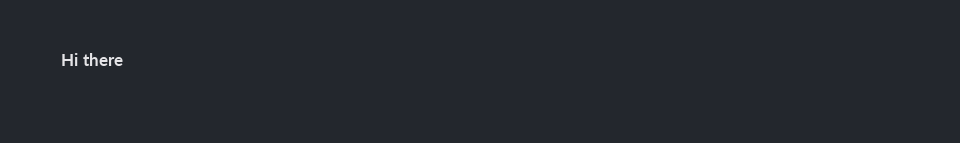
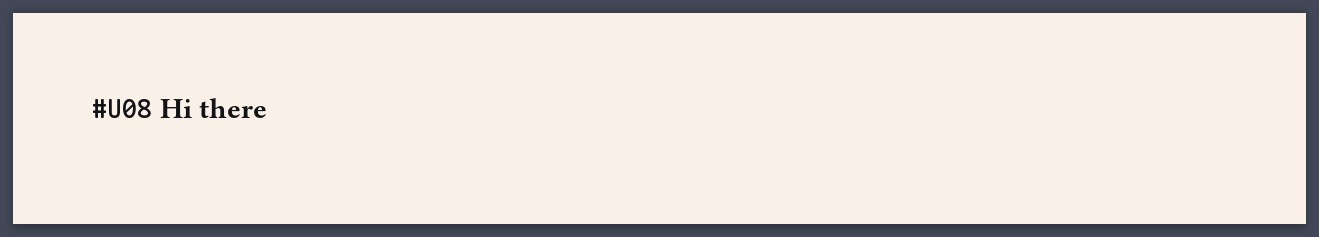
(61, 59) none -> [92,99,152,118] #U08

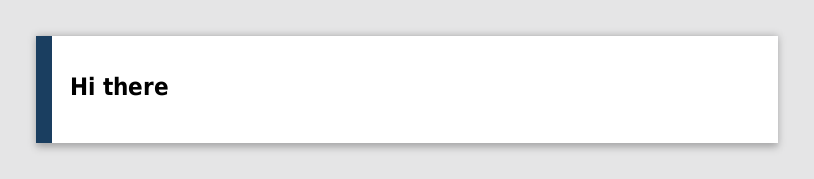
[92,99,152,118] #U08 -> (70, 85) none

